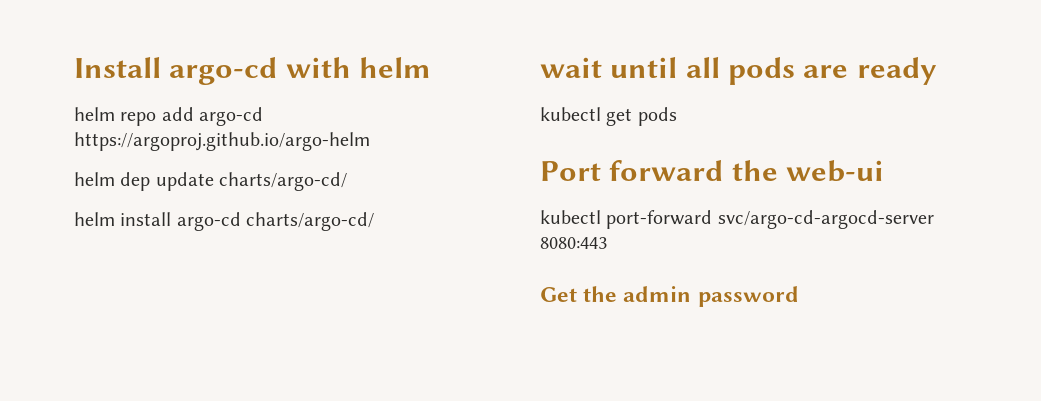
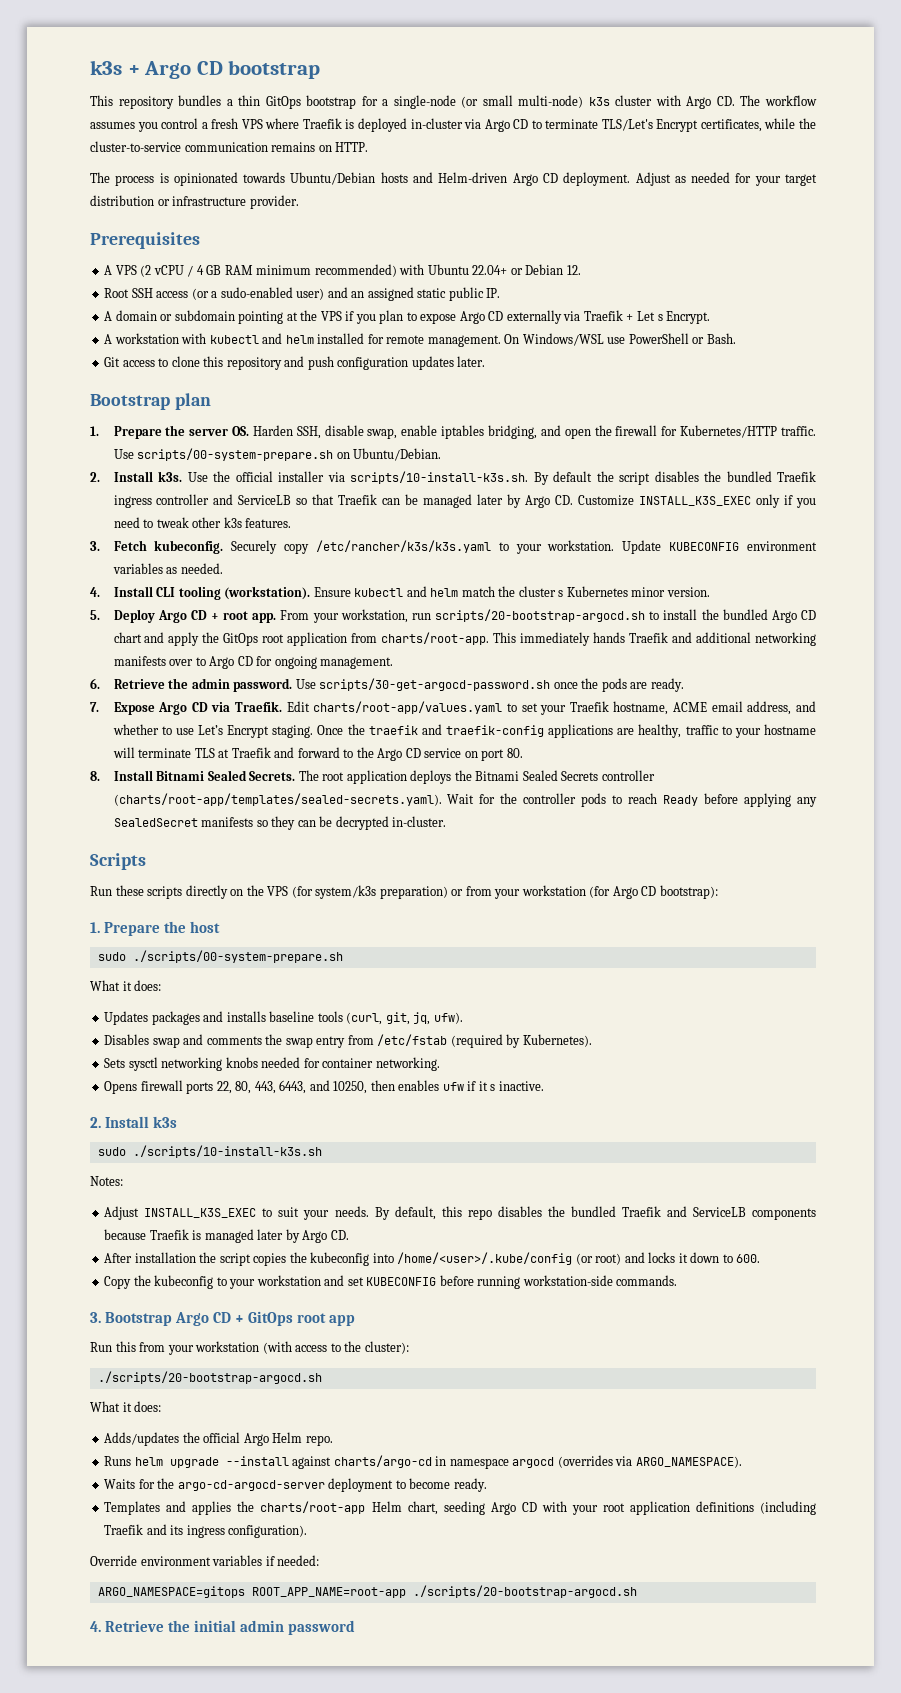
[74,57,432,85] [74,107,264,126] [74,132,370,151] [74,172,348,191] [74,212,375,231] [540,57,937,85] [540,107,677,126] [540,160,885,182] [540,210,934,229] [540,237,607,249] [540,286,618,302] Install argo-cd with helm // helm repo add argo-cd https://argoproj.github.io/argo-helm // helm dep update charts/argo-cd/ // helm install argo-cd charts/argo-cd/ // wait until all pods are ready // kubectl get pods // Port forward the web-ui // kubectl port-forward svc/argo-cd-argocd-server 8080:443 // Get the -> [90,60,321,79] [90,95,817,109] [90,118,816,132] [90,141,369,152] [90,172,817,186] [90,195,299,209] [90,232,200,249] [104,264,581,277] [104,287,501,301] [104,310,711,324] [104,333,736,347] [104,356,486,370] [90,393,211,410] [90,425,817,439] [113,448,442,461] [90,471,817,485] [113,494,816,508] [113,517,292,528] [90,540,817,554] [112,563,223,574] [90,586,710,600] [90,609,817,623] [113,632,816,646] [113,656,394,669] [90,678,684,692] [90,701,817,715] [112,724,816,738] [112,747,523,761] [90,770,655,784] [113,793,817,807] [113,816,447,830] [90,853,146,870] [90,885,718,899] [90,921,221,936] [97,950,343,963] [90,980,162,991] [104,1011,463,1025] [104,1034,592,1048] [104,1057,440,1071] [104,1080,544,1094] [90,1116,178,1128] [97,1145,322,1158] [90,1176,123,1186] [104,1206,817,1220] [104,1229,349,1243] [104,1252,761,1266] [104,1275,678,1289] [90,1311,356,1326] [90,1341,409,1355] [97,1371,322,1384] [90,1401,162,1412] [104,1432,333,1446] [104,1455,742,1469] [104,1478,487,1492] [104,1501,816,1515] [104,1524,308,1538] [90,1555,320,1566] [97,1585,637,1598] [90,1620,237,1632] k3s + Argo CD bootstrap // This repository bundles a thin GitOps bootstrap for a single-node (or small multi-node) k3s cluster with Argo CD. The workflow assumes you control a fresh VPS where Traefik is deployed in-cluster via Argo CD to terminate TLS/Let's Encrypt certificates, while the cluster-to-service communication remains on HTTP. // The process is opinionated towards Ubuntu/Debian hosts and Helm-driven Argo CD deployment. Adjust as needed for your target distribution or infrastructure provider. // Prerequisites // A VPS (2 vCPU / 4 GB RAM minimum recommended) with Ubuntu 22.04+ or Debian 12. // Root SSH access (or a sudo-enabled user) and an assigned static public IP. // A domain or subdomain pointing at the VPS if you plan to expose Argo CD externally via Traefik + Let s Encrypt. // A workstation with kubectl and helm installed for remote management. On Windows/WSL use PowerShell or Bash. // Git access to clone this repository and push configuration updates later. // Bootstrap plan // 1. Prepare the server OS. Harden SSH, disable swap, enable iptables bridging, and open the firewall for Kubernetes/HTTP traffic. Use scripts/00-system-prepare.sh on Ubuntu/Debian. // 2. Install k3s. Use the official installer via scripts/10-install-k3s.sh. By default the script disables the bundled Traefik ingress controller and ServiceLB so that Traefik can be managed later by Argo CD. Customize INSTALL_K3S_EXEC only if you need to tweak other k3s features. // 3. Fetch kubeconfig. Securely copy /etc/rancher/k3s/k3s.yaml to your workstation. Update KUBECONFIG environment variables as needed. // 4. Install CLI tooling (workstation). Ensure kubectl and helm match the cluster s Kubernetes minor version. // 5. Deploy Argo CD + root app. From your workstation, run scripts/20-bootstrap-argocd.sh to install the bundled Argo CD chart and apply the GitOps root application from charts/root-app. This immediately hands Traefik and additional networking manifests over to Argo CD for ongoing management. // 6. Retrieve the admin password. Use scripts/30-get-argocd-password.sh once the pods are ready. // 7. Expose Argo CD via Traefik. Edit charts/root-app/values.yaml to set your Traefik hostname, ACME email address, and whether to use Let’s Encrypt staging. Once the traefik and traefik-config applications are healthy, traffic to your hostname will terminate TLS at Traefik and forward to the Argo CD service on port 80. // 8. Install Bitnami Sealed Secrets. The root application deploys the Bitnami Sealed Secrets controller (charts/root-app/templates/sealed-secrets.yaml). Wait for the controller pods to reach Ready before applying any SealedSecret manifests so they can be decrypted in-cluster. // Scripts // Run these scripts directly on the VPS (for system/k3s preparation) or from your workstation (for Argo CD bootstrap): // 1. Prepare the host // sudo ./scripts/00-system-prepare.sh // What it does: // Updates packages and installs baseline tools (curl, git, jq, ufw). // Disables swap and comments the swap entry from /etc/fstab (required by Kubernetes). // Sets sysctl networking knobs needed for container networking. // Opens firewall ports 22, 80, 443, 6443, and 10250, then enables ufw if it s inactive. // 2. Install k3s // sudo ./scripts/10-install-k3s.sh // Notes: // Adjust INSTALL_K3S_EXEC to suit your needs. By default, this repo disables the bundled Traefik and ServiceLB components because Traefik is managed later by Argo CD. // After installation the script copies the kubeconfig into /home/<user>/.kube/config (or root) and locks it down to 600. // Copy the kubeconfig to your workstation and set KUBECONFIG before running workstation-side commands. // 3. Bootstrap Argo CD + GitOps root app // Run this from your workstation (with access to the cluster): // ./scripts/20-bootstrap-argocd.sh // What it does: // Adds/updates the official Argo Helm repo. // Runs helm upgrade --install against charts/argo-cd in namespace argocd (overrides via ARGO_NAMESPACE). // Waits for the argo-cd-argocd-server deployment to become ready. // Templates and applies the charts/root-app Helm chart, seeding Argo CD with your root application definitions (including Traefik and its ingress configuration). // Override environment variables if needed: // ARGO_NAMESPACE=gitops ROOT_APP_NAME=root-app ./scripts/20-bootstrap-argocd.sh // 4. Retrieve the initial

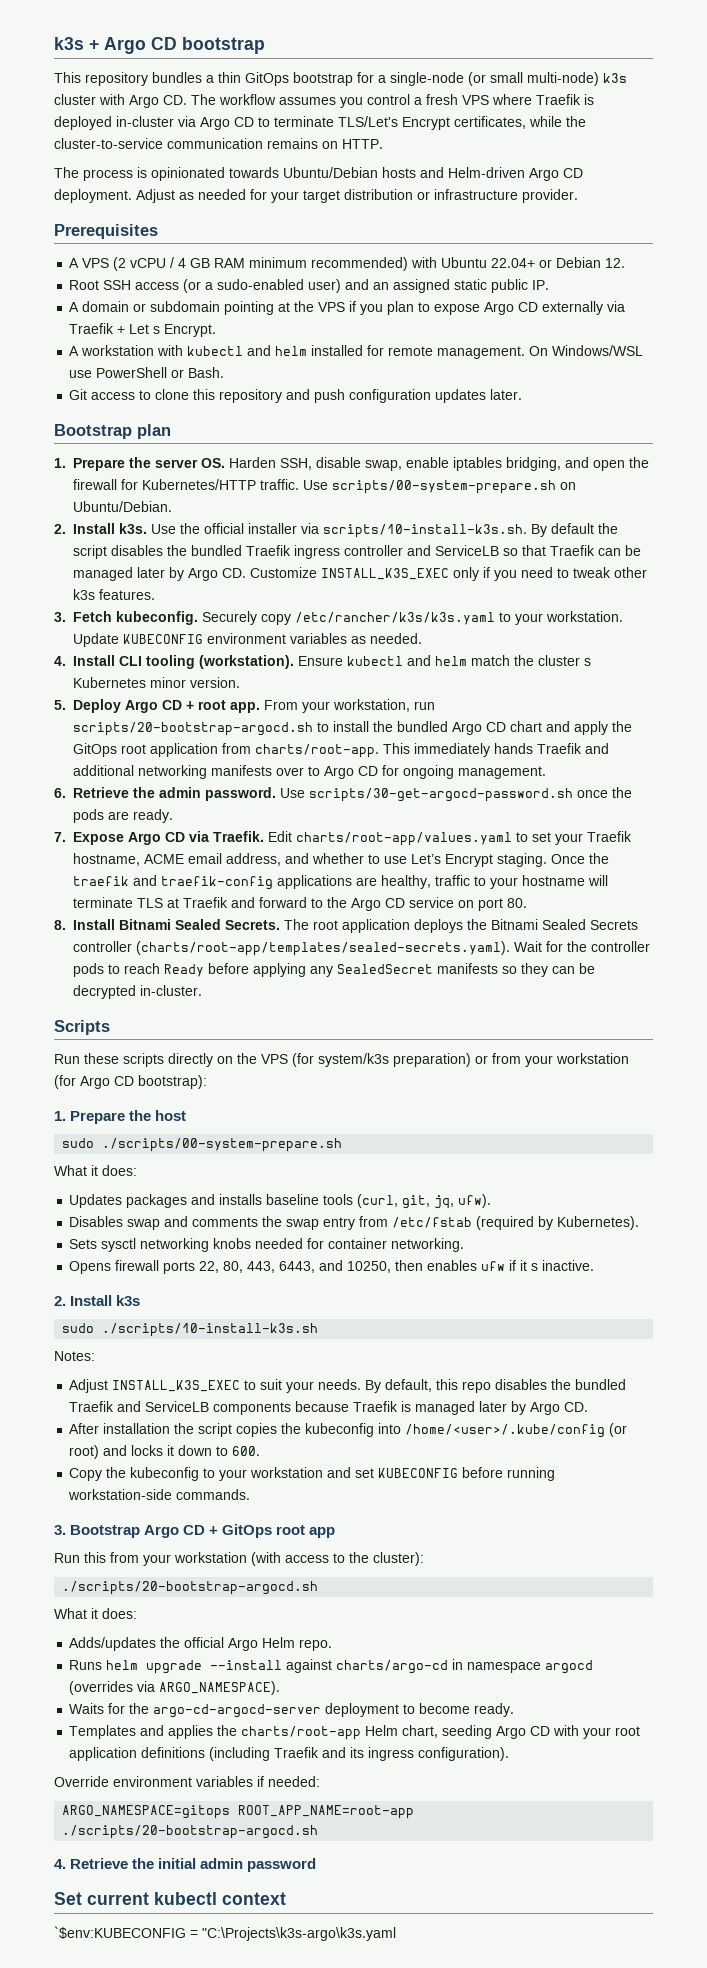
(356, 1627) none -> [54,1892,286,1905] [54,1926,396,1941] // Set current kubectl context // `$env:KUBECONFIG = "C:\Projects\k3s-argo\k3s.yaml

